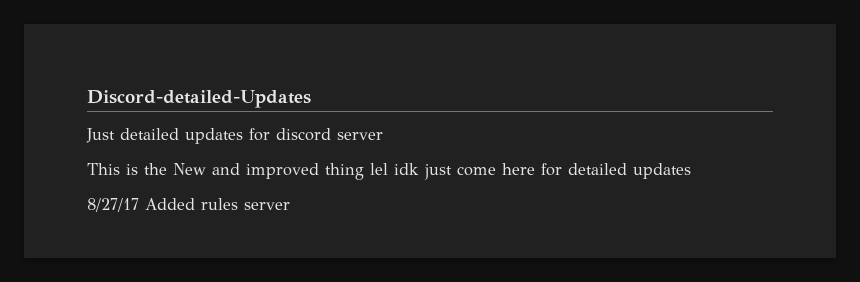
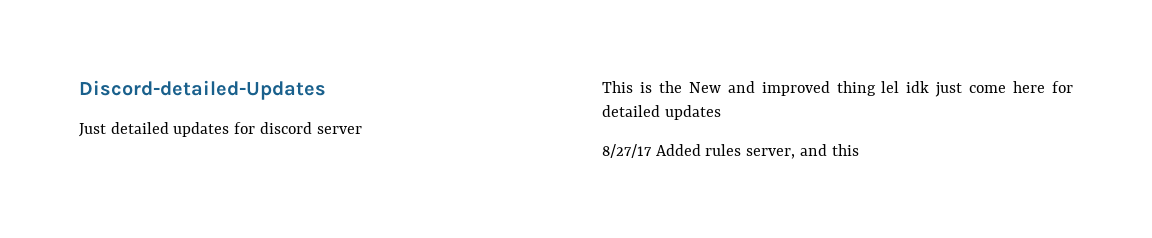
[244,202,290,210] server -> [746,144,859,159] server, and this

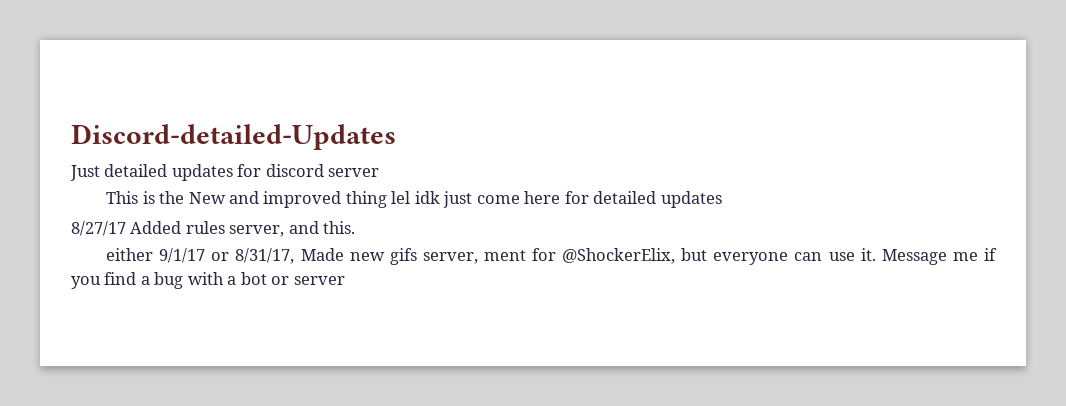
[831,144,859,156] this -> [323,221,356,234] [106,248,998,265] [71,272,345,289] this. // either 9/1/17 or 8/31/17, Made new gifs server, ment for @ShockerElix, but everyone can use it. Message me if you find a bug with a bot or server

